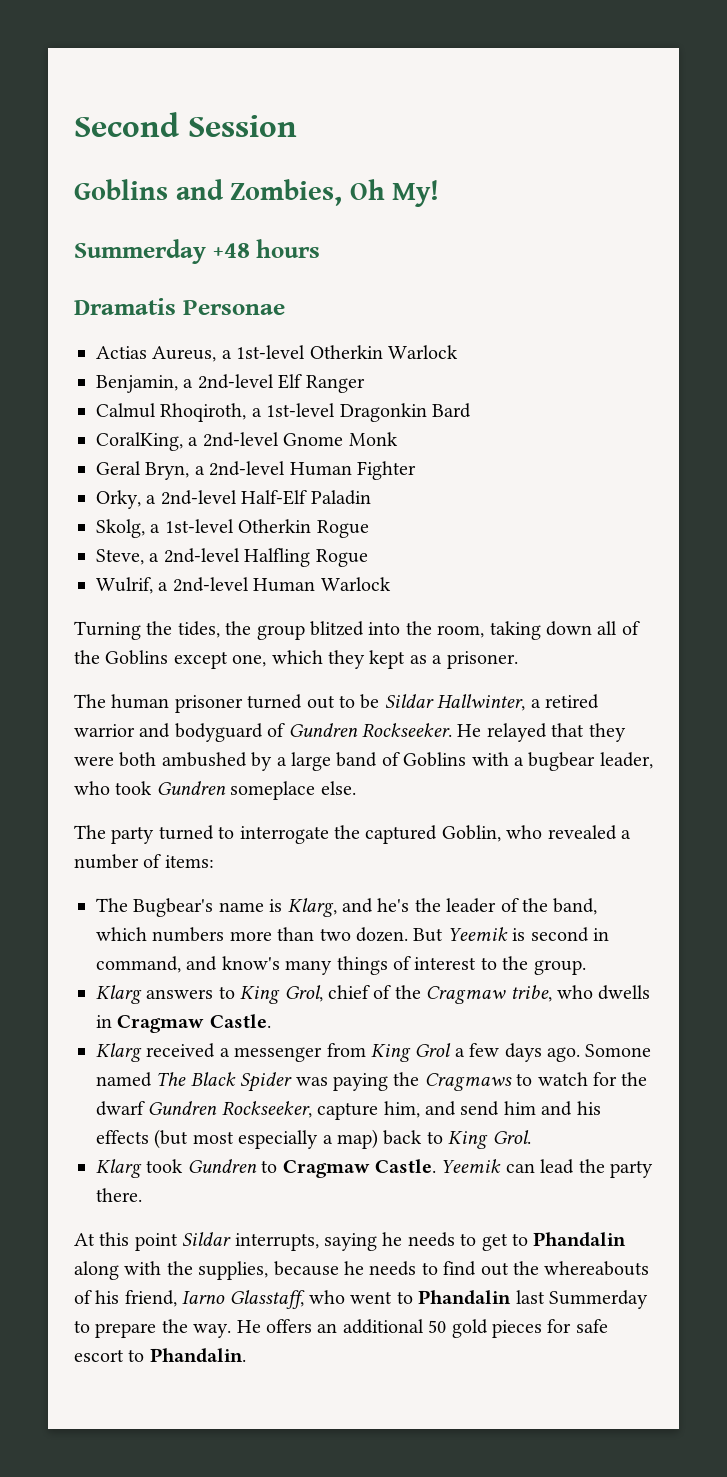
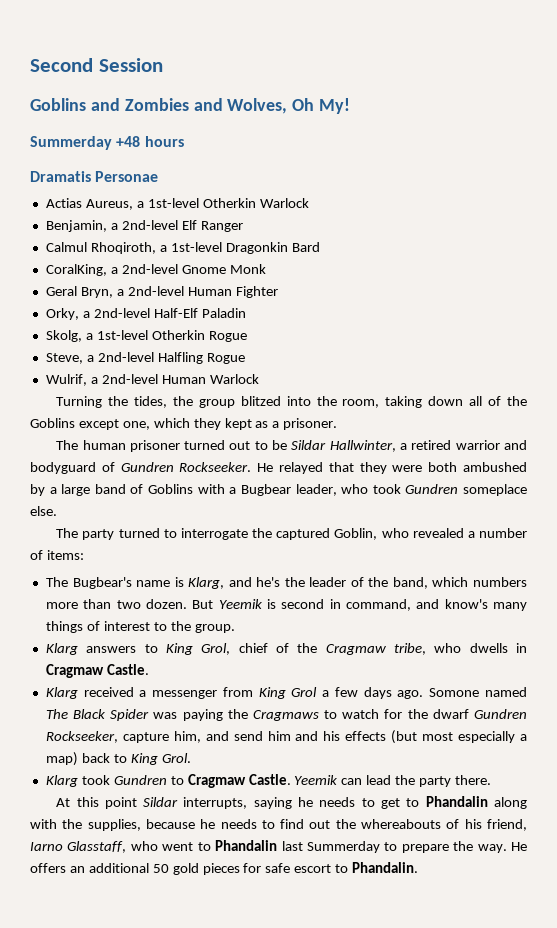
[230,179,343,206] Zombies, -> [124,98,288,114] Zombies and Wolves,
[528,752,596,771] bugbear -> [240,484,291,496] Bugbear

